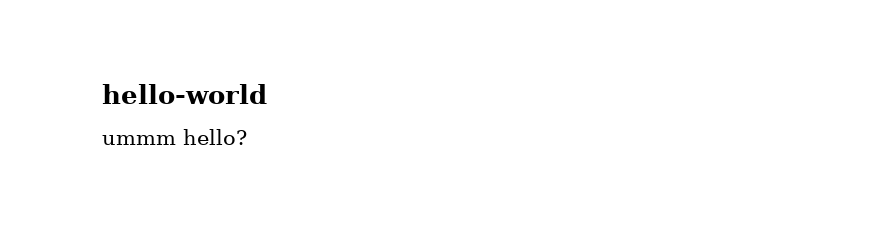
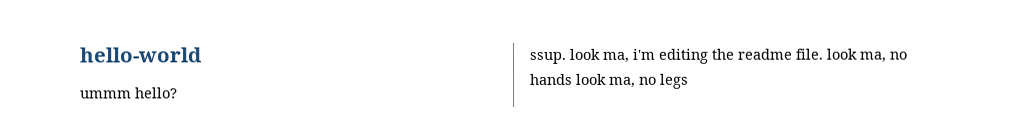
(247, 137) none -> [529,48,907,64] [530,73,689,89] // ssup. look ma, i'm editing the readme file. look ma, no hands look ma, no legs

